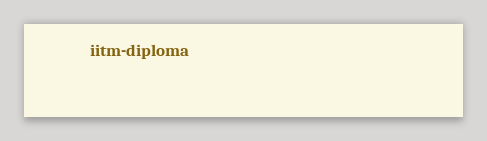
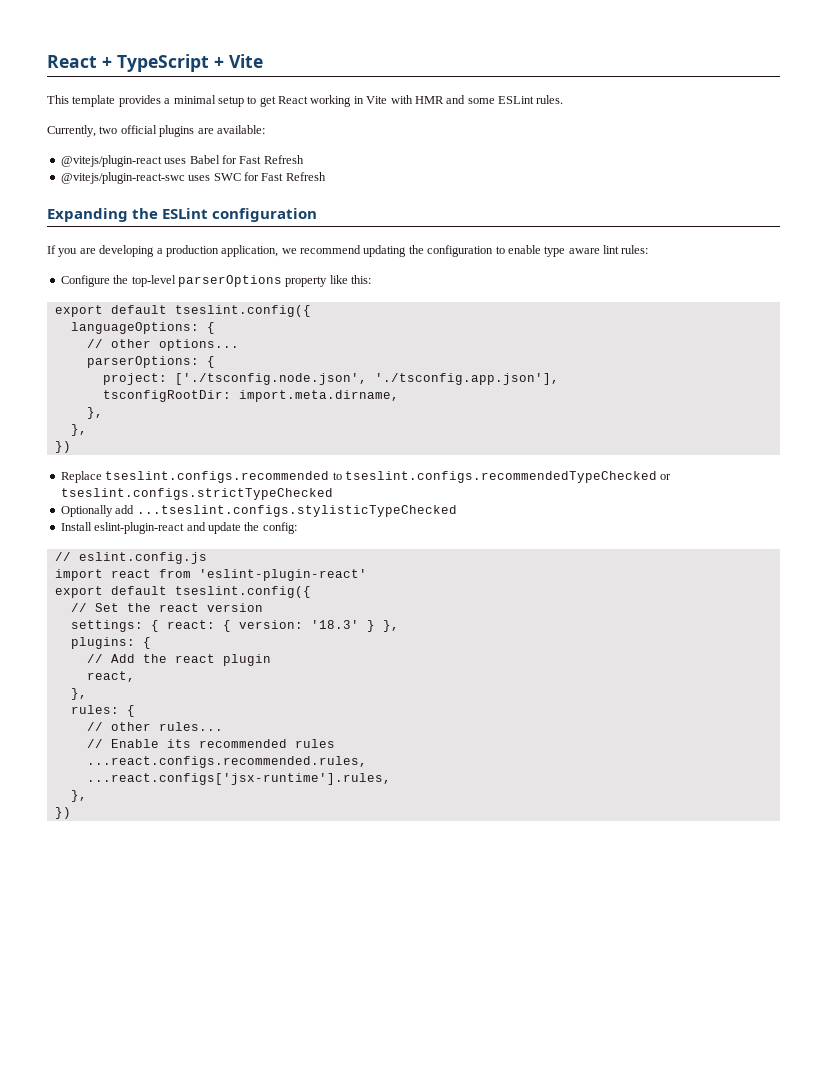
[90,44,189,59] iitm-diploma -> [47,54,263,72] [47,95,564,107] [47,125,265,137] [60,155,304,167] [60,172,326,184] [47,208,318,222] [47,245,649,257] [60,275,371,287] [54,305,311,317] [70,322,215,334] [86,339,239,351] [86,356,215,368] [102,373,559,385] [102,390,399,402] [86,407,103,419] [70,424,87,436] [54,441,71,453] [60,471,672,483] [60,488,333,500] [60,505,457,517] [60,522,297,534] [54,552,207,564] [54,569,367,581] [54,586,311,598] [70,603,263,612] [70,620,399,632] [70,637,151,649] [86,654,271,666] [86,671,135,682] [70,688,87,700] [70,705,135,717] [86,722,223,731] [86,739,335,748] [86,756,367,768] [86,773,391,785] [70,790,87,802] [54,807,71,819] React + TypeScript + Vite // This template provides a minimal setup to get React working in Vite with HMR and some ESLint rules. // Currently, two official plugins are available: // @vitejs/plugin-react uses Babel for Fast Refresh // @vitejs/plugin-react-swc uses SWC for Fast Refresh // Expanding the ESLint configuration // If you are developing a production application, we recommend updating the configuration to enable type aware lint rules: // Configure the top-level parserOptions property like this: // export default tseslint.config({ // languageOptions: { // // other options... // parserOptions: { // project: ['./tsconfig.node.json', './tsconfig.app.json'], // tsconfigRootDir: import.meta.dirname, // }, // }, // }) // Replace tseslint.configs.recommended to tseslint.configs.recommendedTypeChecked or tseslint.configs.strictTypeChecked // Optionally add ...tseslint.configs.stylisticTypeChecked // Install eslint-plugin-react and update the config: // // eslint.config.js // import react from 'eslint-plugin-react' // export default tseslint.config({ // // Set the react version // settings: { react: { version: '18.3' } }, // plugins: { // // Add the react plugin // react, // }, // rules: { // // other rules... // // Enable its recommended rules // ...react.configs.recommended.rules, // ...react.configs['jsx-runtime'].rules, // }, // })

